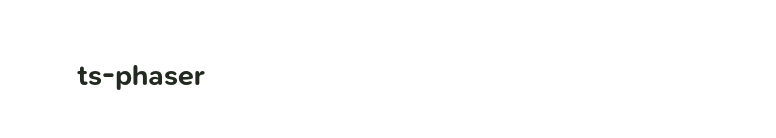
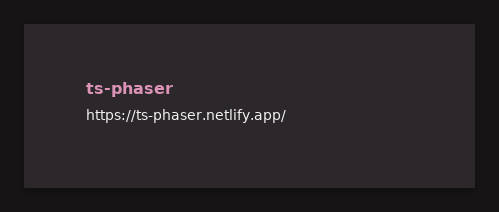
(205, 77) none -> [86,109,286,123] // https://ts-phaser.netlify.app/

